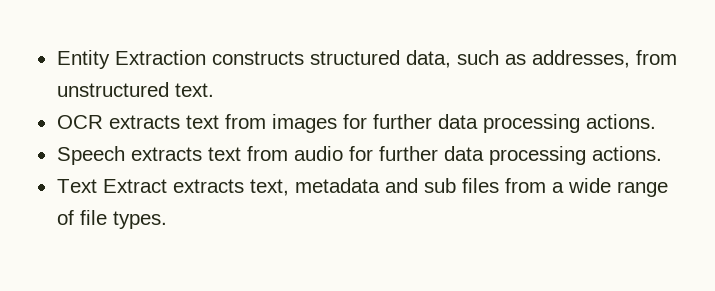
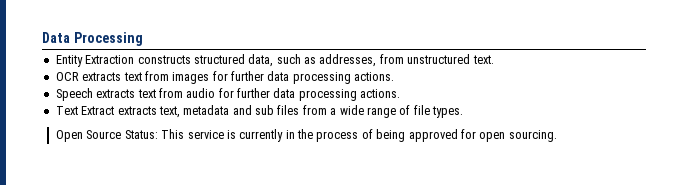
(56, 59) none -> [42,32,143,46] Data Processing //
(167, 220) none -> [56,129,557,142] // Open Source Status: This service is currently in the process of being approved for open sourcing.

